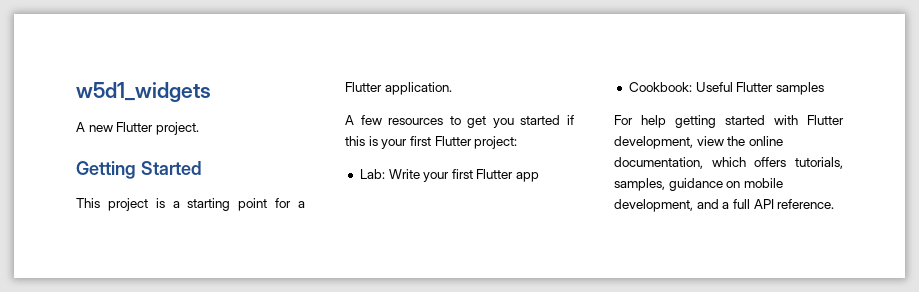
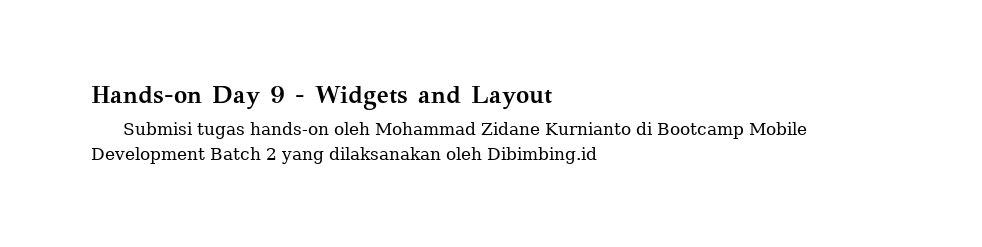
[76,82,211,102] [76,122,199,135] [76,161,202,179] [76,198,305,211] [345,82,452,95] [345,115,574,128] [345,136,518,149] [359,169,540,182] [628,82,824,95] [614,115,844,128] [614,136,783,149] [614,157,843,169] [614,178,783,191] [614,199,835,212] w5d1_widgets // A new Flutter project. // Getting Started // This project is a starting point for a Flutter application. // A few resources to get you started if this is your first Flutter project: // Lab: Write your first Flutter app // Cookbook: Useful Flutter samples // For help getting started with Flutter development, view the online documentation, which offers tutorials, samples, guidance on mobile development, and a full API reference. -> [91,86,552,110] [122,122,807,139] [91,147,597,164] Hands-on Day 9 - Widgets and Layout // Submisi tugas hands-on oleh Mohammad Zidane Kurnianto di Bootcamp Mobile Development Batch 2 yang dilaksanakan oleh Dibimbing.id

